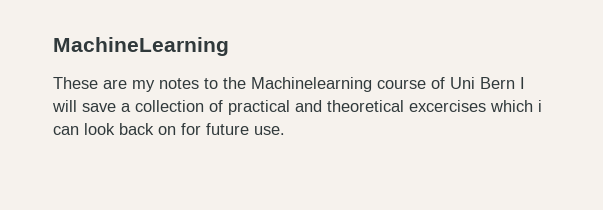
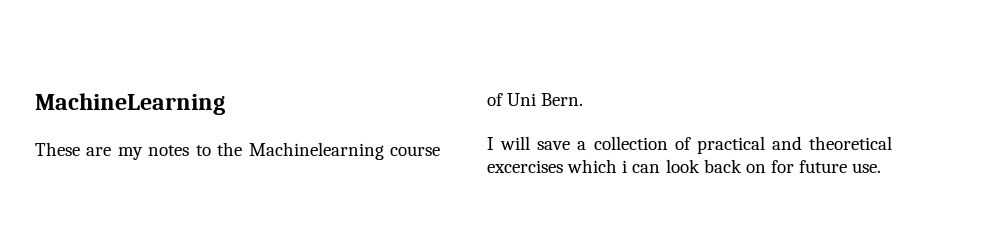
[480,77,515,89] Bern -> [541,93,584,106] Bern. //

